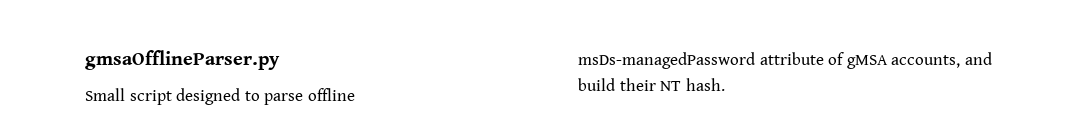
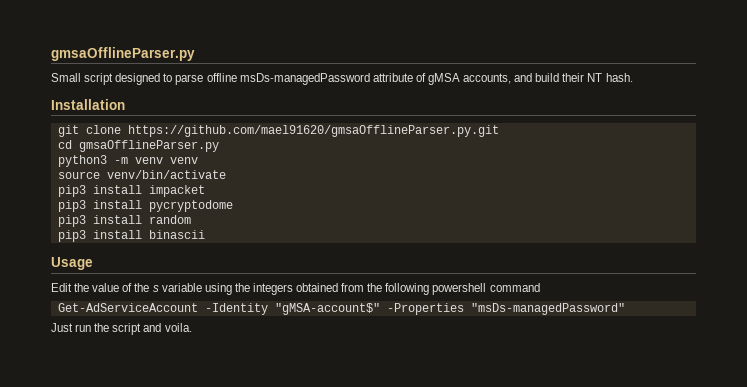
(725, 84) none -> [51,99,125,110] [57,125,499,137] [57,140,219,152] [57,155,198,167] [57,170,226,179] [57,185,205,197] [57,200,233,212] [57,215,191,227] [57,230,205,242] [51,257,93,270] [51,283,540,295] [57,303,625,315] [51,323,192,335] // Installation // git clone https://github.com/mael91620/gmsaOfflineParser.py.git // cd gmsaOfflineParser.py // python3 -m venv venv // source venv/bin/activate // pip3 install impacket // pip3 install pycryptodome // pip3 install random // pip3 install binascii // Usage // Edit the value of the s variable using the integers obtained from the following powershell command // Get-AdServiceAccount -Identity "gMSA-account$" -Properties "msDs-managedPassword" // Just run the script and voila.

